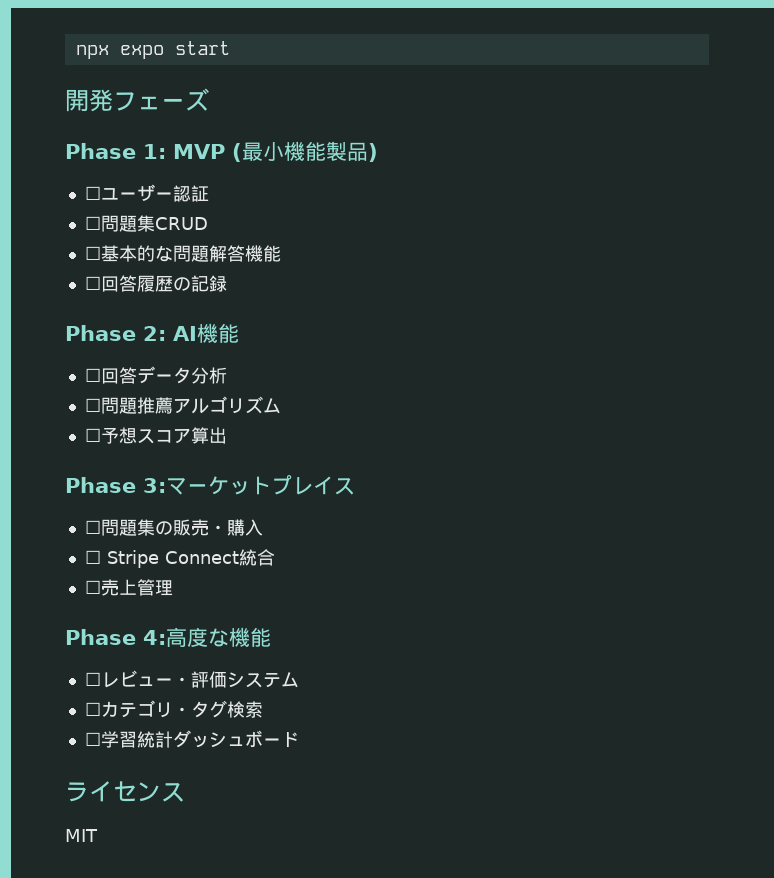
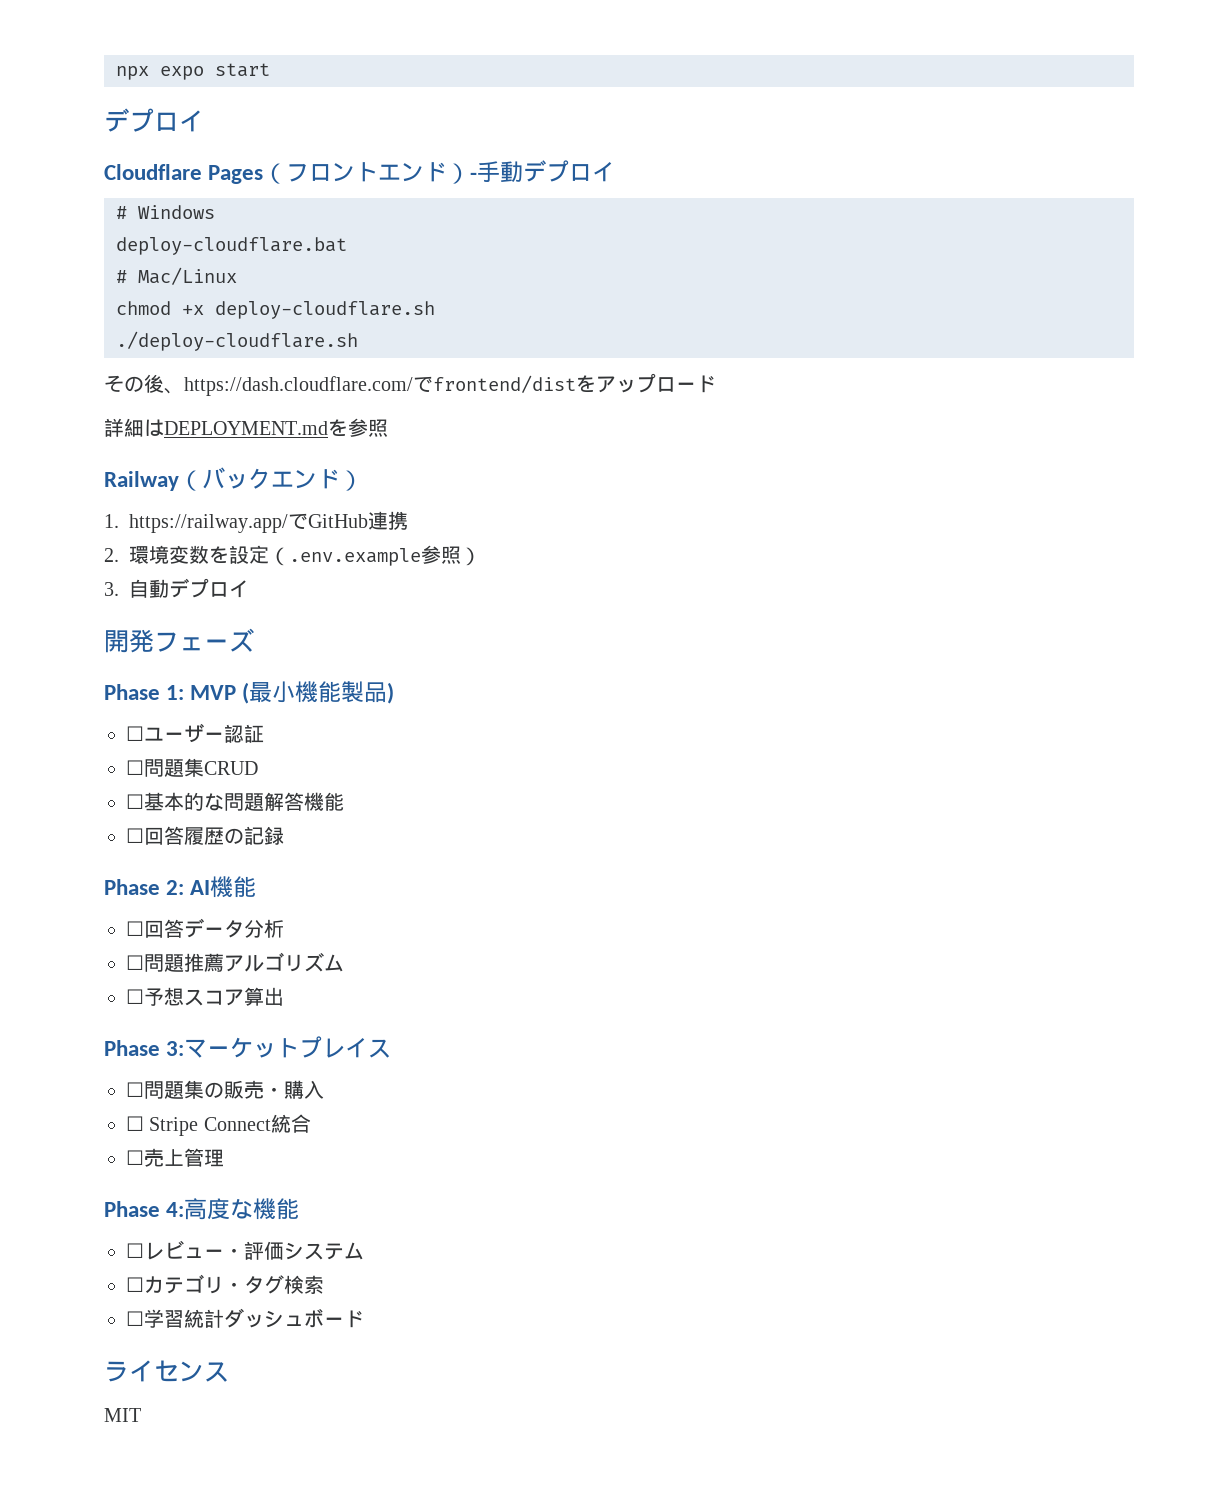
(230, 48) none -> [104,108,204,132] [104,160,616,184] [116,205,215,219] [116,237,347,255] [116,267,237,285] [116,301,435,319] [116,331,358,351] [104,373,716,396] [104,418,388,437] [104,467,363,491] [104,511,408,533] [104,545,481,566] [104,578,249,598] // デプロイ // Cloudflare Pages（フロントエンド）-手動デプロイ // # Windows // deploy-cloudflare.bat // # Mac/Linux // chmod +x deploy-cloudflare.sh // ./deploy-cloudflare.sh // その後、https://dash.cloudflare.com/でfrontend/distをアップロード // 詳細はDEPLOYMENT.mdを参照 // Railway（バックエンド） // 1. https://railway.app/でGitHub連携 // 2.環境変数を設定（.env.example参照） // 3.自動デプロイ

